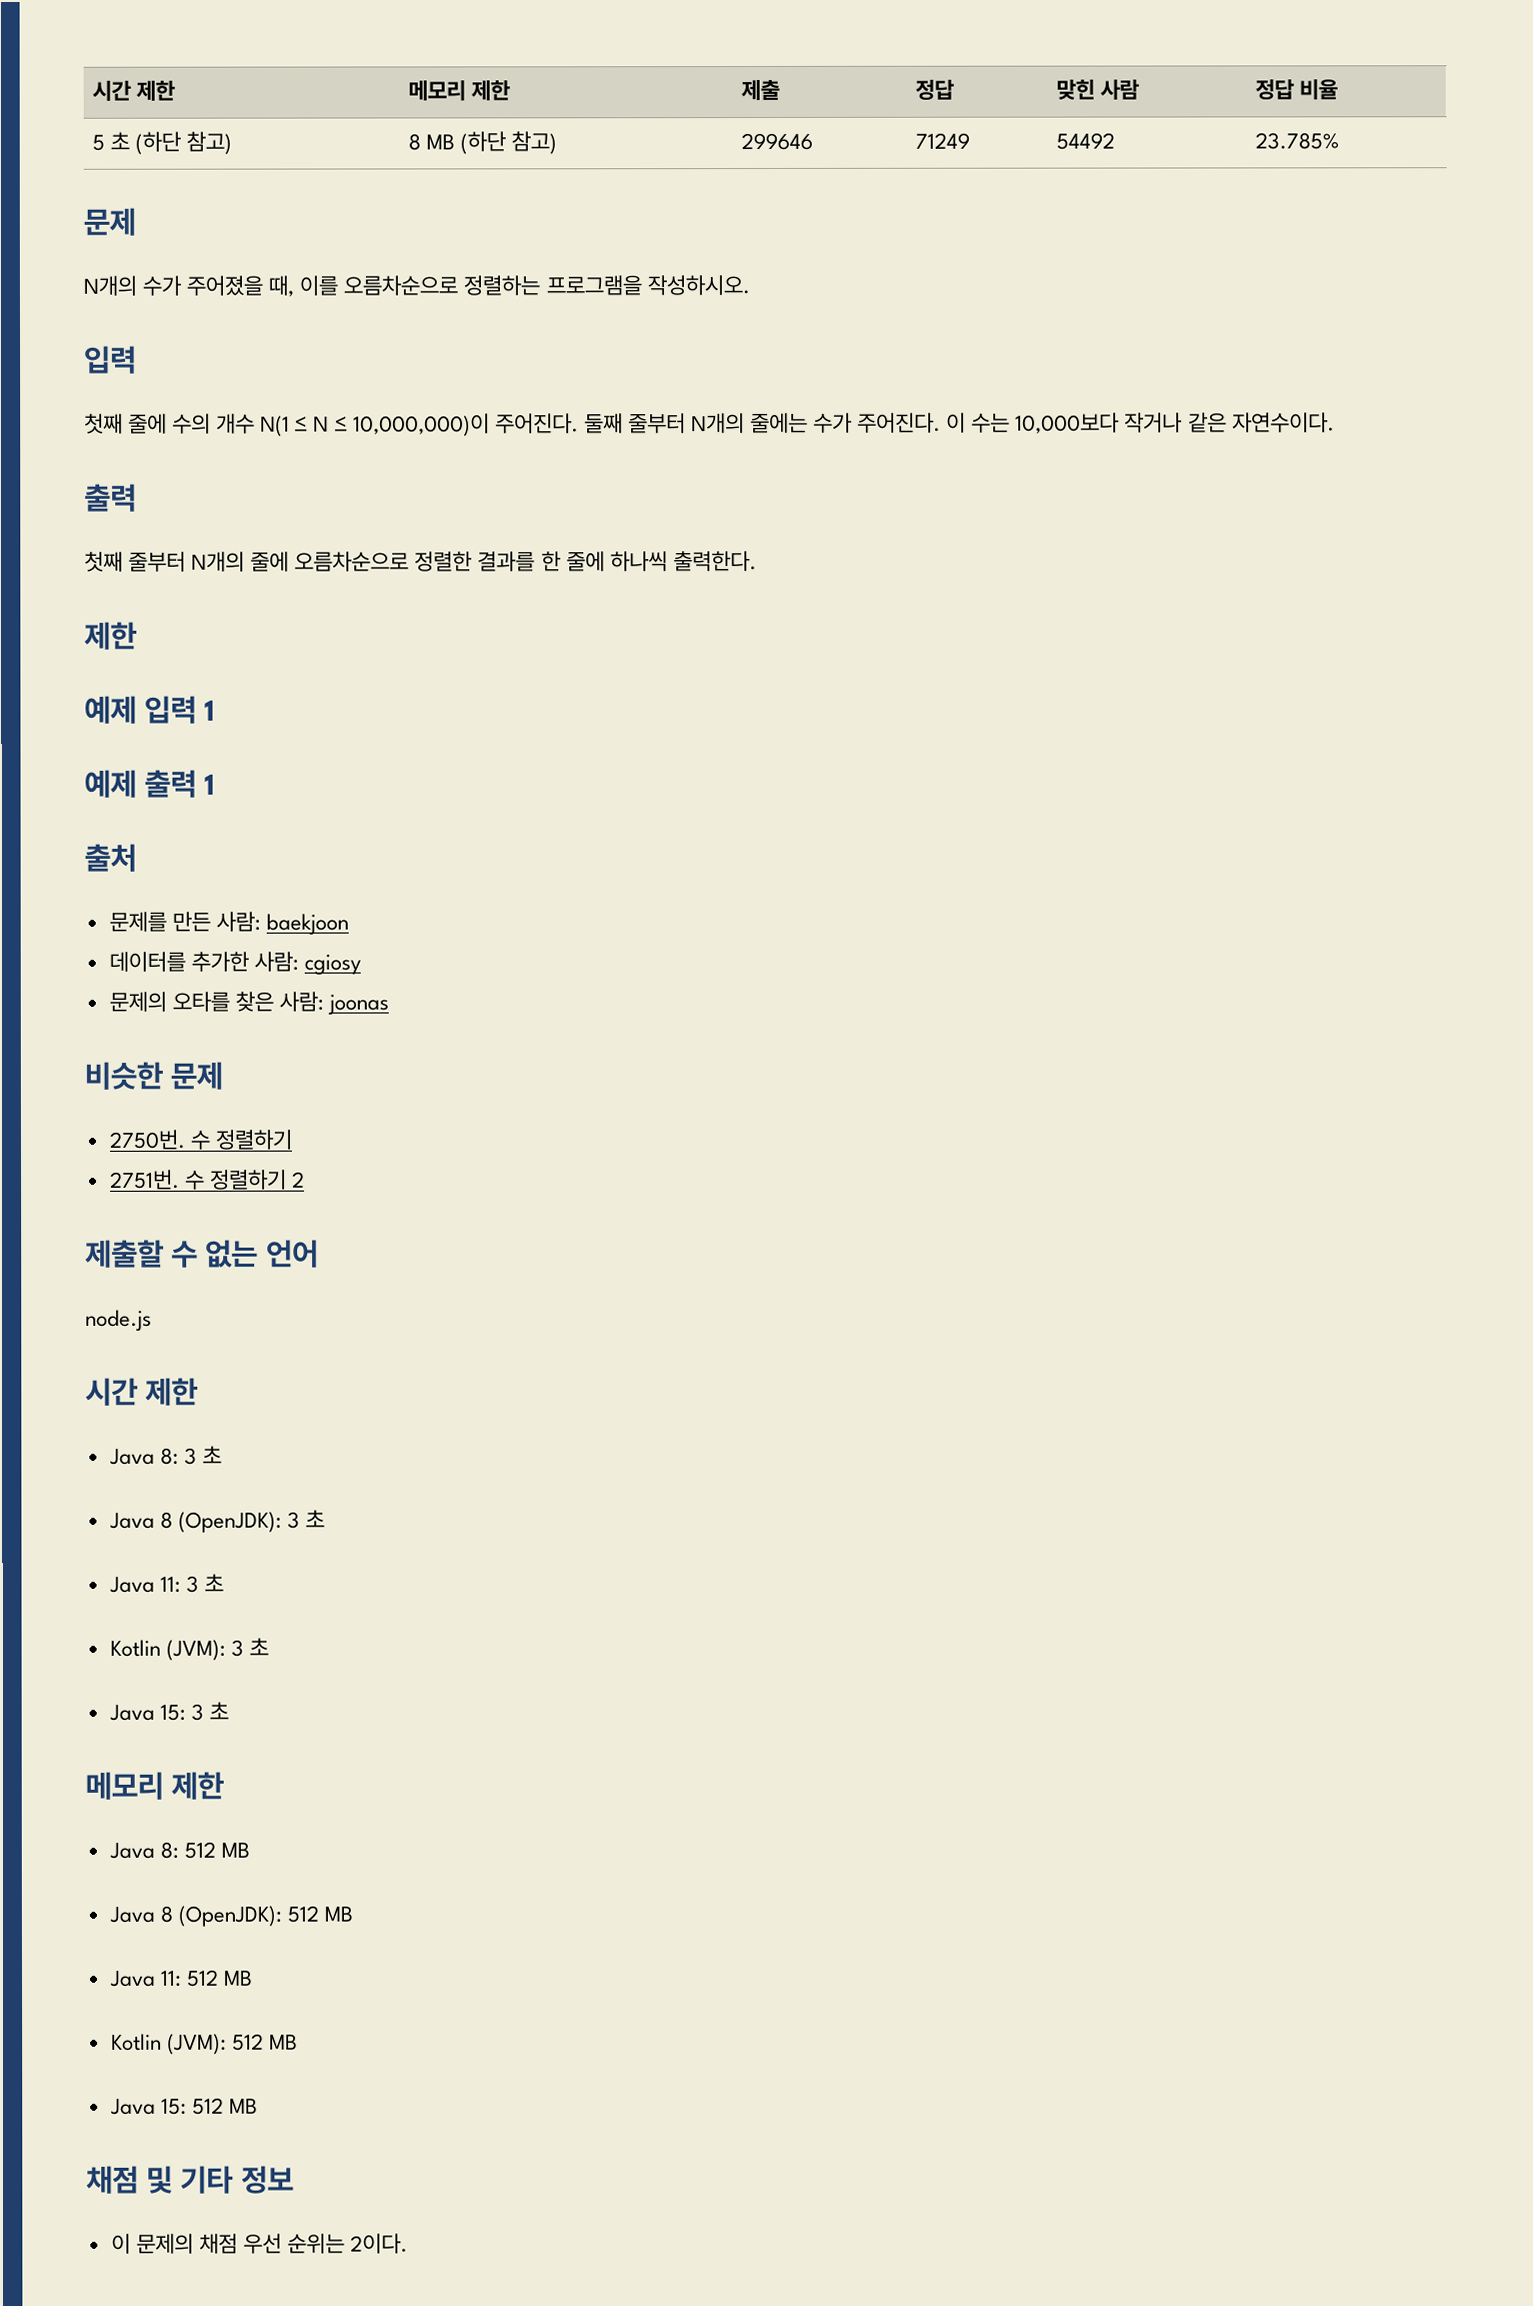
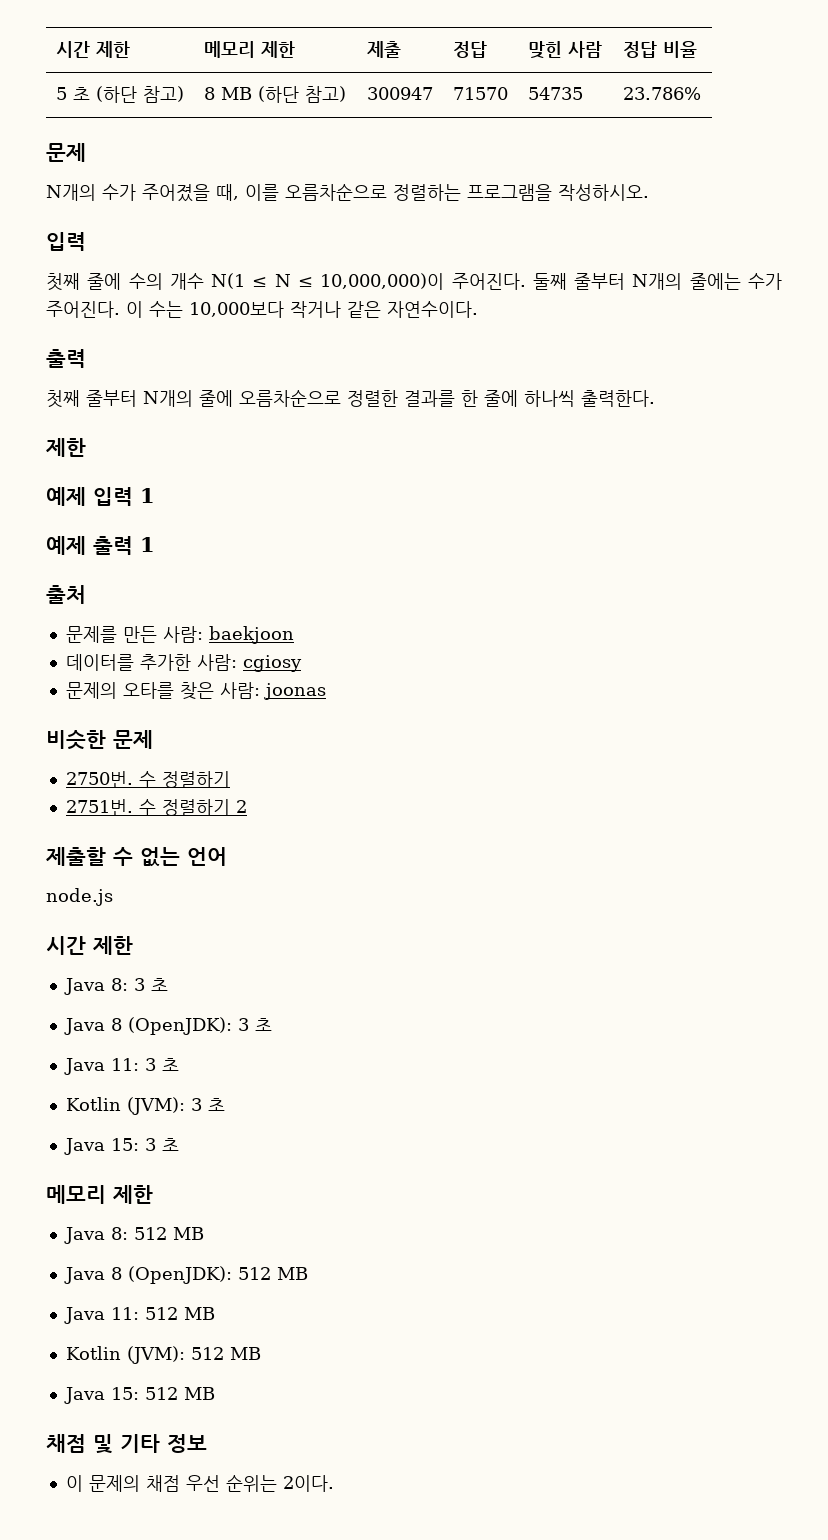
[741,132,814,151] [915,132,971,149] [1056,132,1116,150] [1255,132,1340,150] 299646 | 71249 | 54492 | 23.785% -> [366,87,433,100] [452,87,508,100] [527,87,583,100] [622,87,701,100] 300947 | 71570 | 54735 | 23.786%

